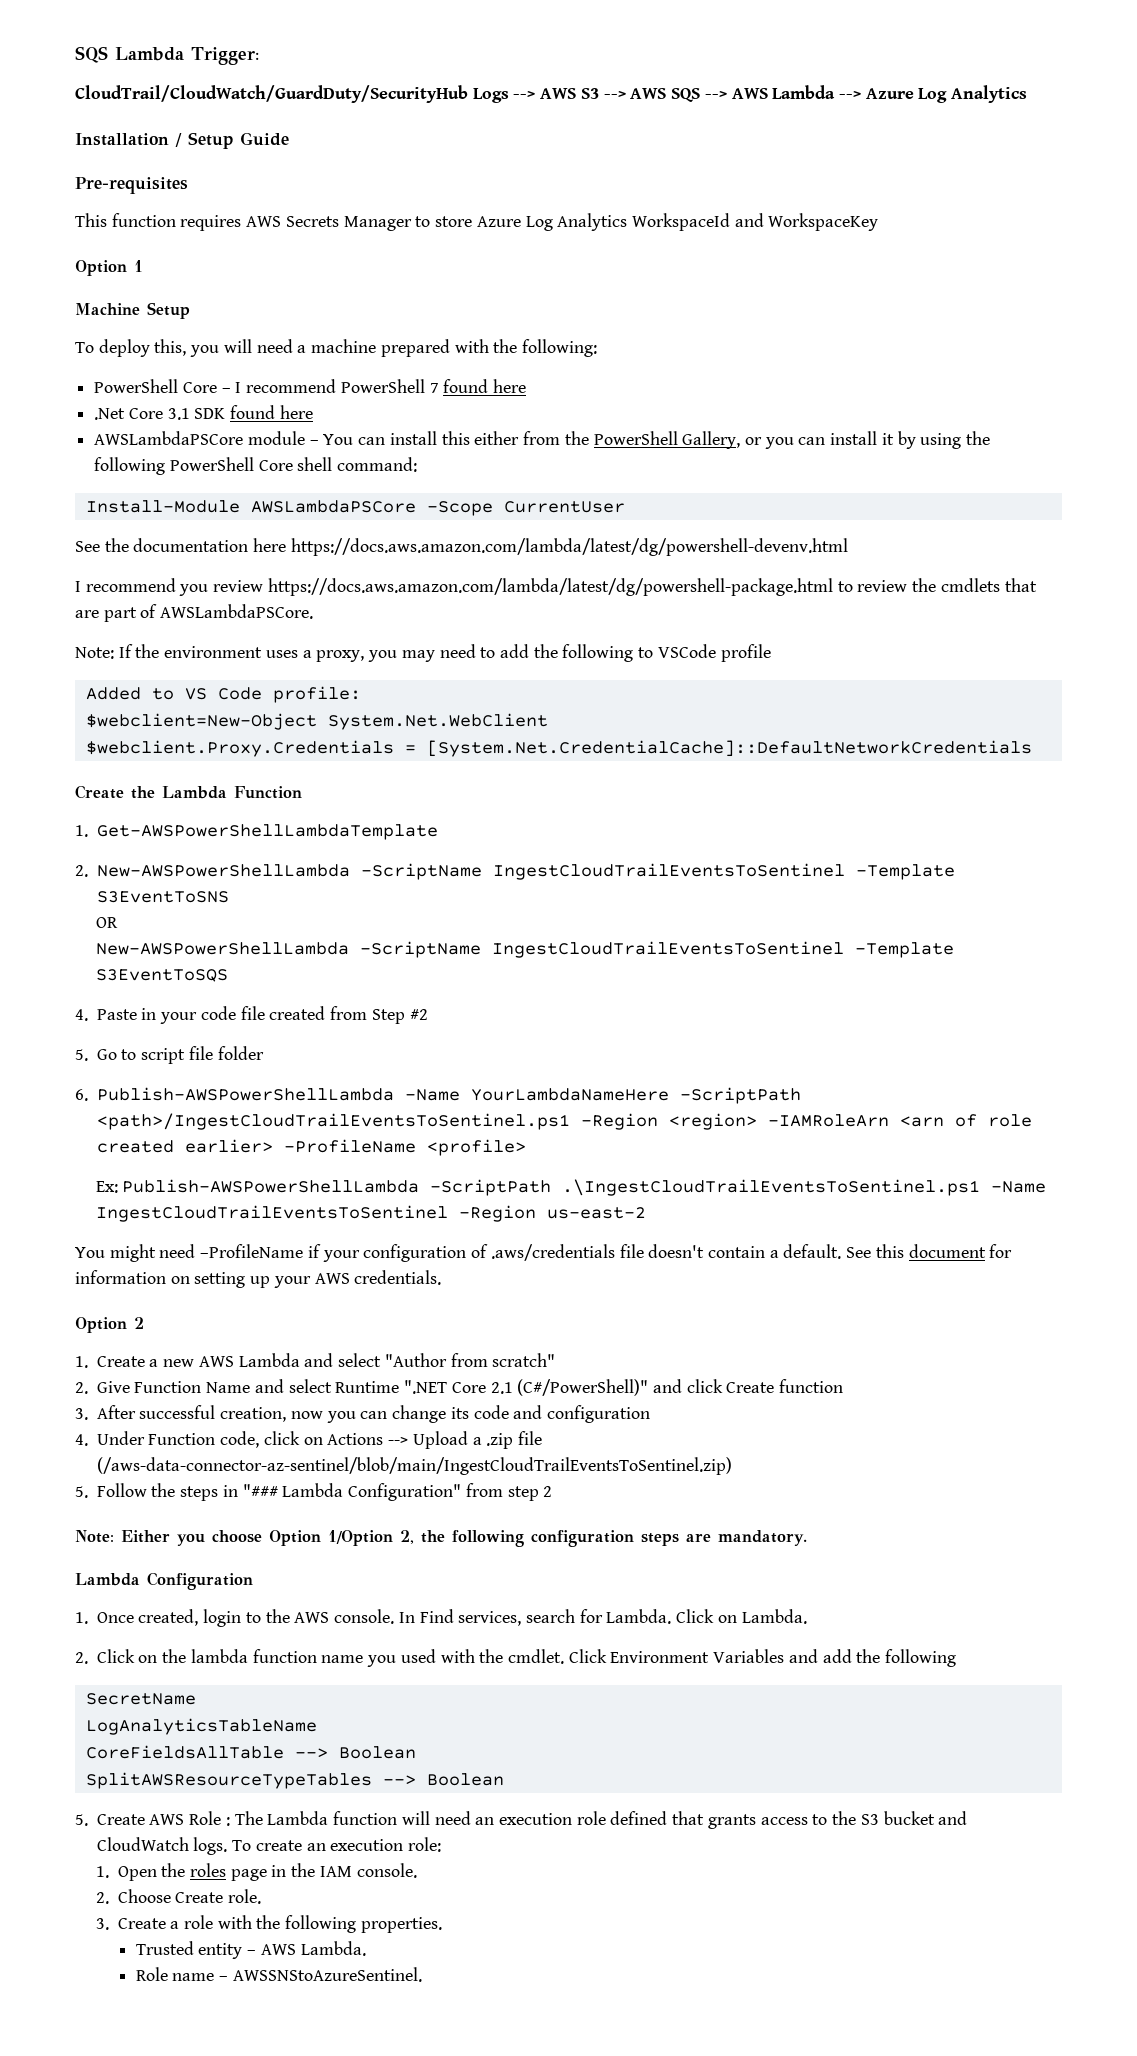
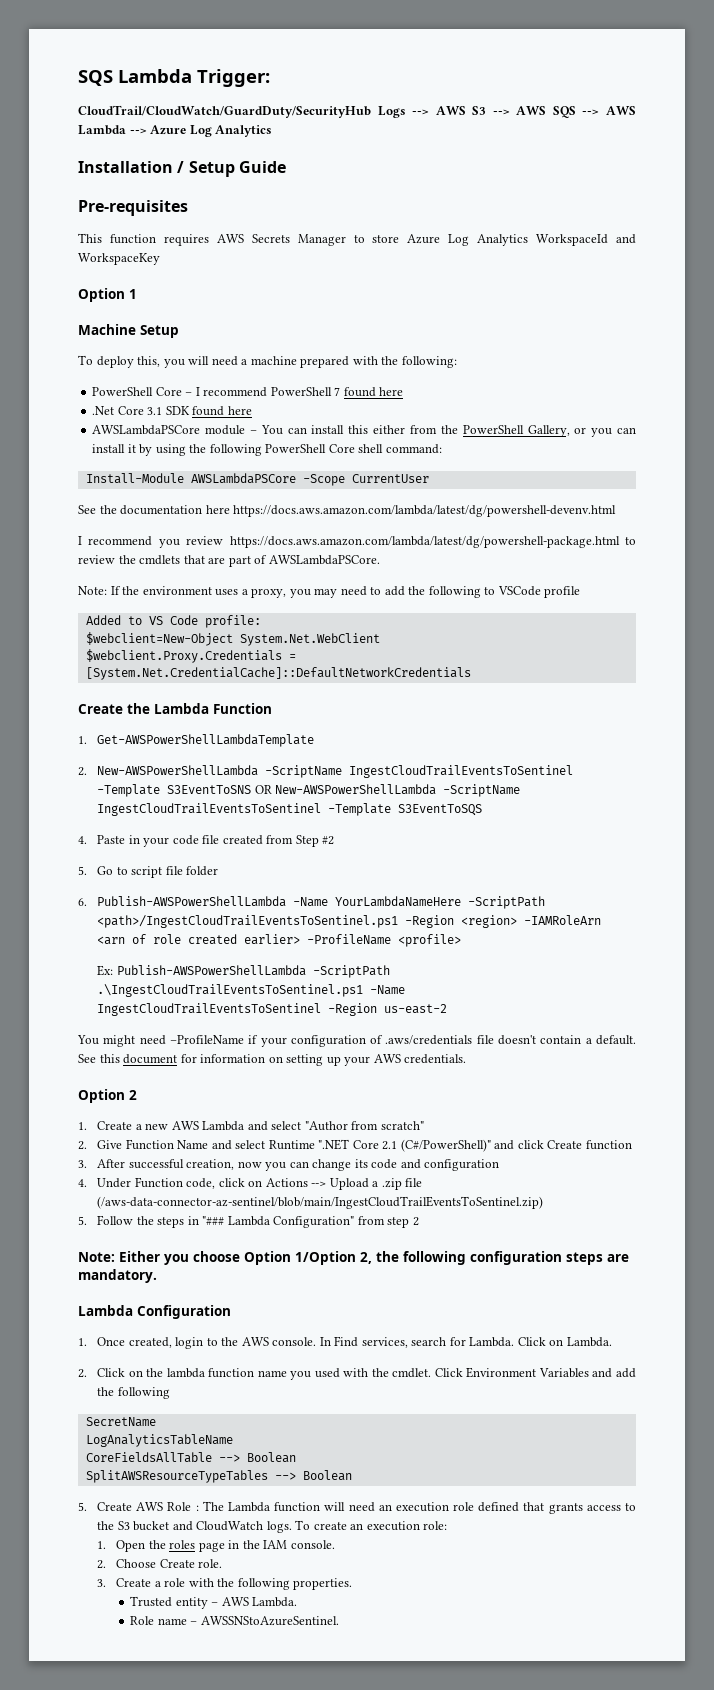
(229, 897) // -> (252, 789) none
(118, 922) // -> (272, 789) none

